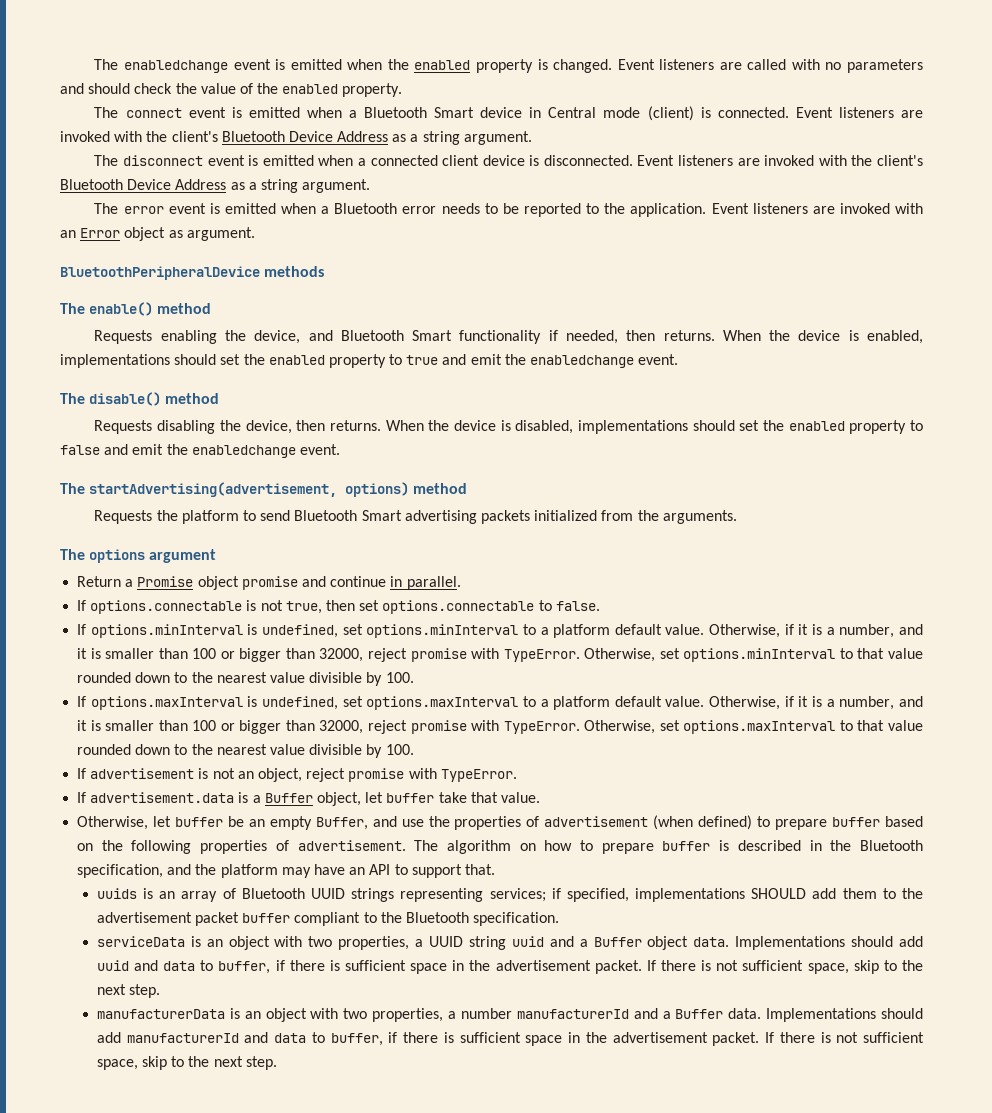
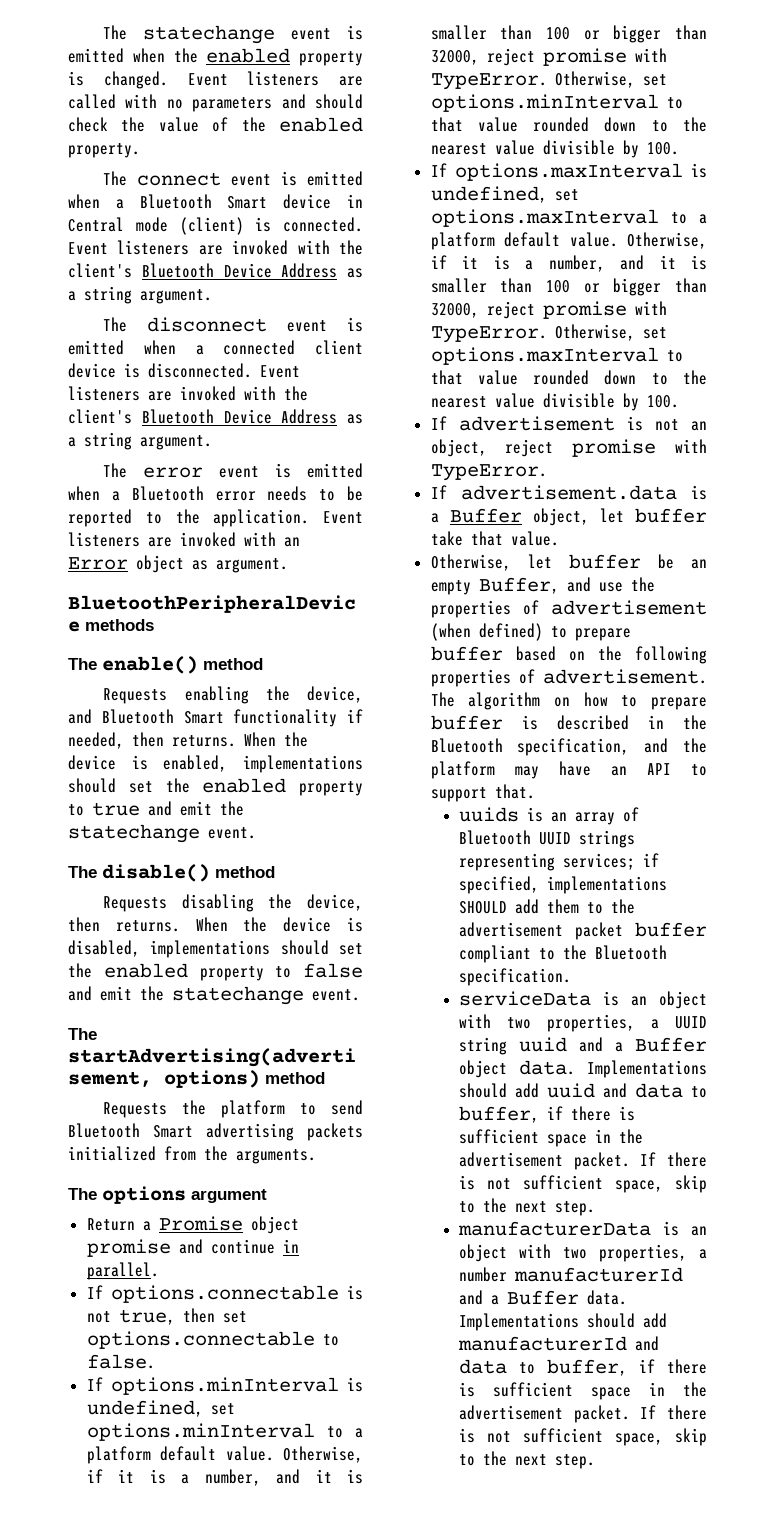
[94,59,229,73] The enabledchange -> [103,25,276,44] The statechange
[530,355,635,368] enabledchange -> [68,824,200,843] statechange
[191,445,296,458] enabledchange -> [172,986,304,1005] statechange

